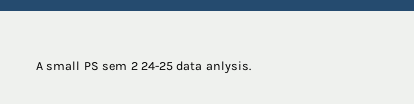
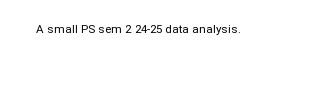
[205,61,251,74] anlysis. -> [191,25,241,35] analysis.

